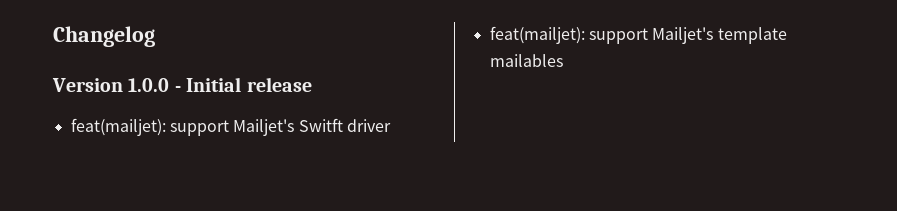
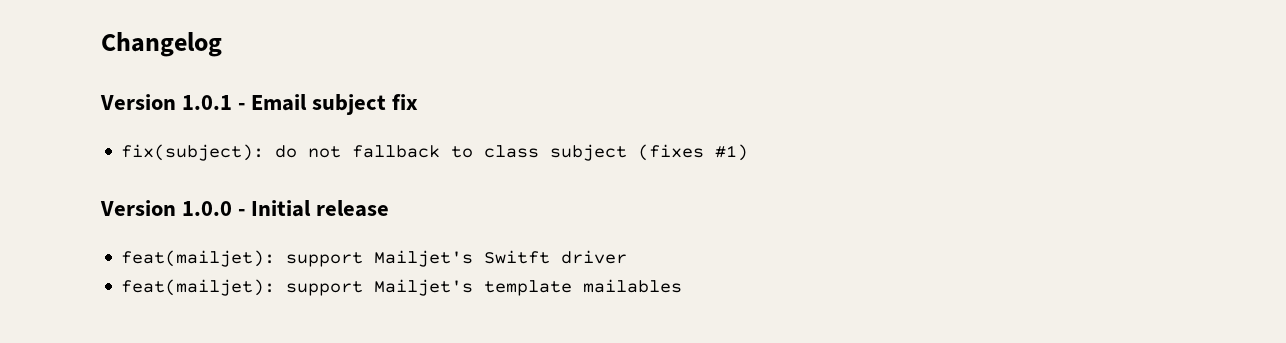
(155, 36) none -> [100,94,419,115] [121,144,749,161] // Version 1.0.1 - Email subject fix // fix(subject): do not fallback to class subject (fixes #1)

